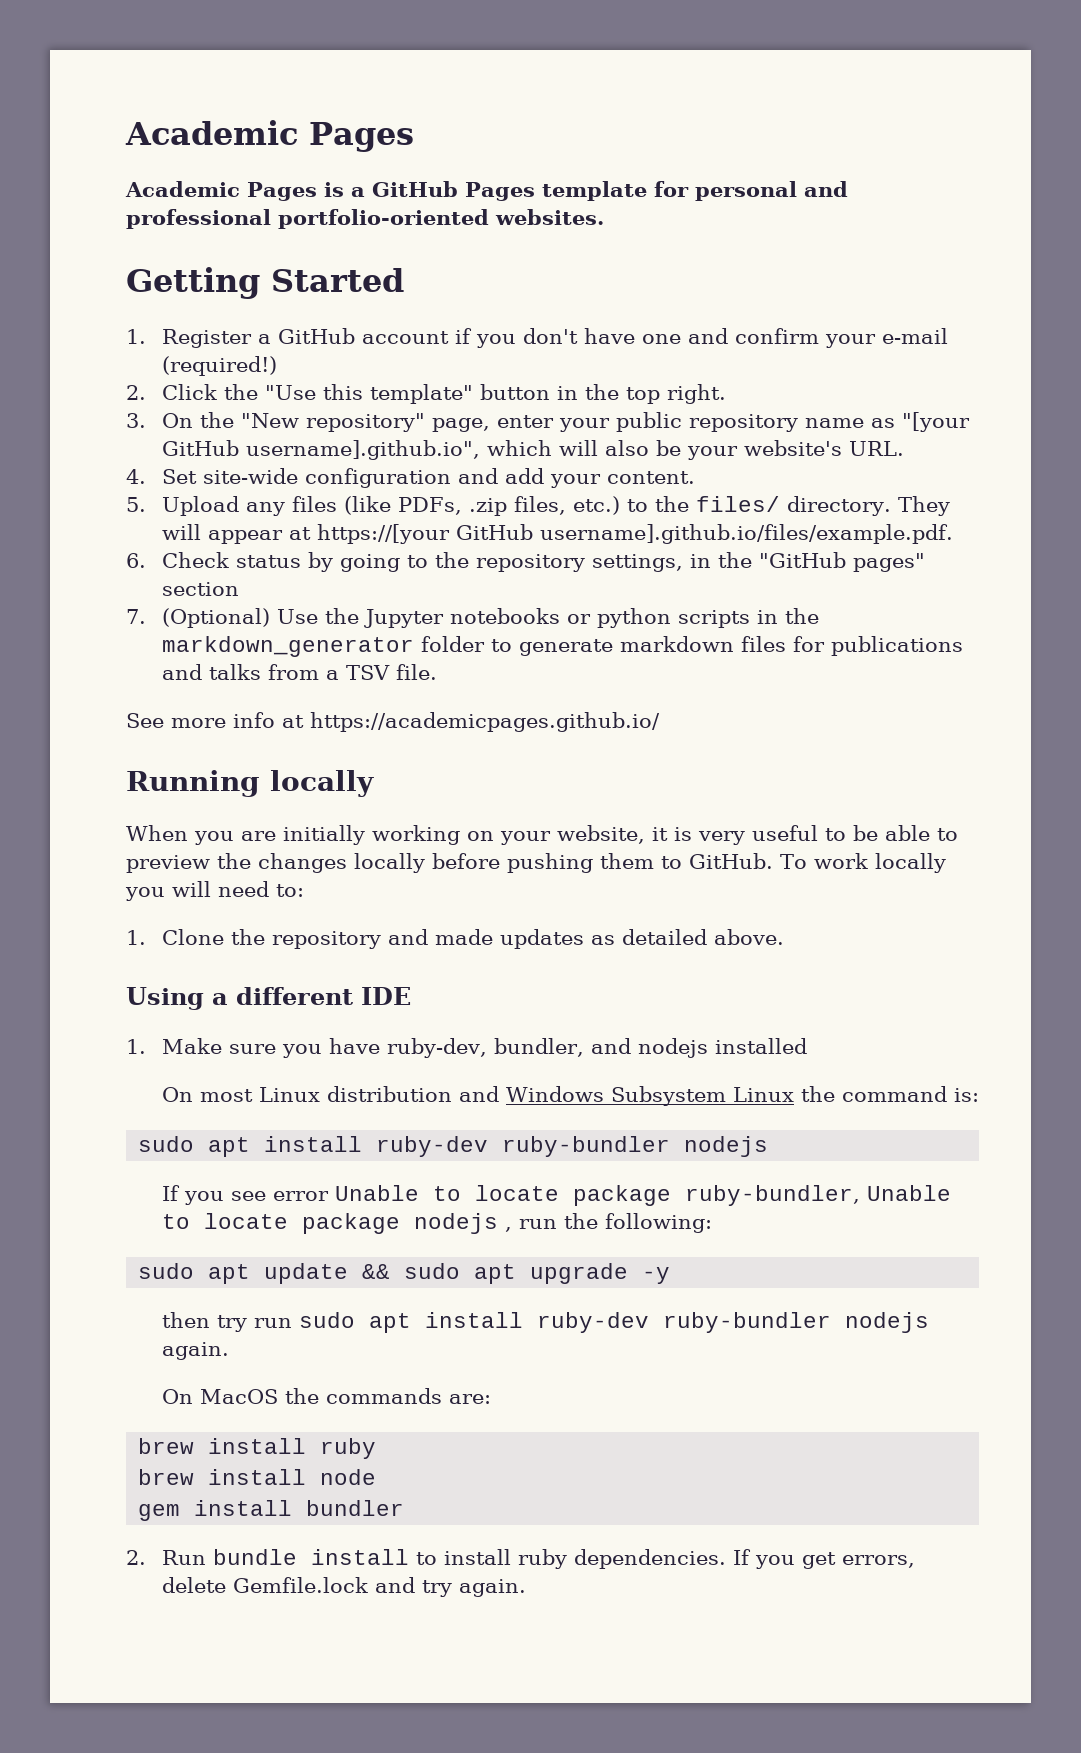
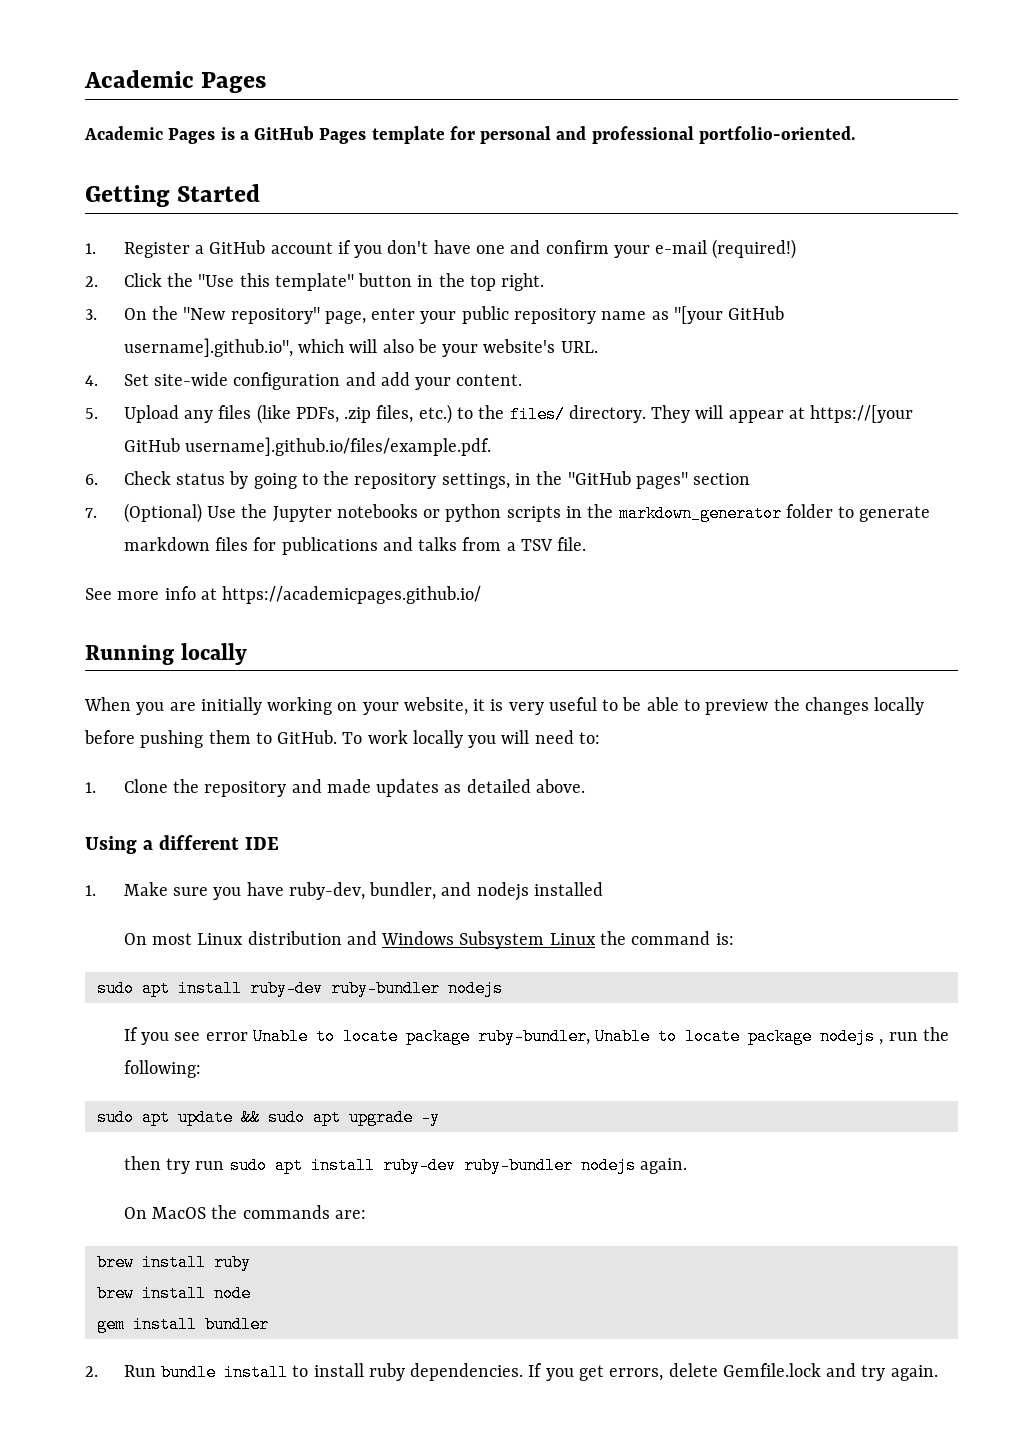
[278,209,604,229] portfolio-oriented websites. -> [698,126,856,144] portfolio-oriented.

